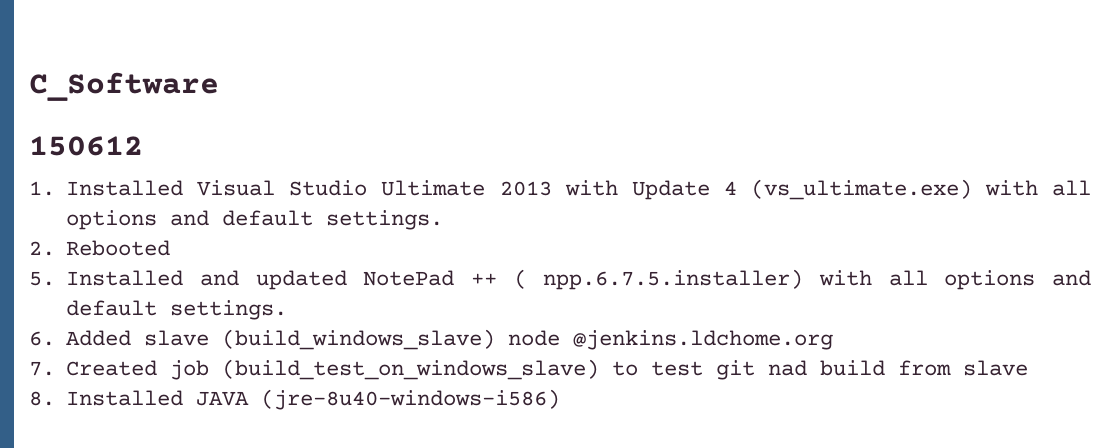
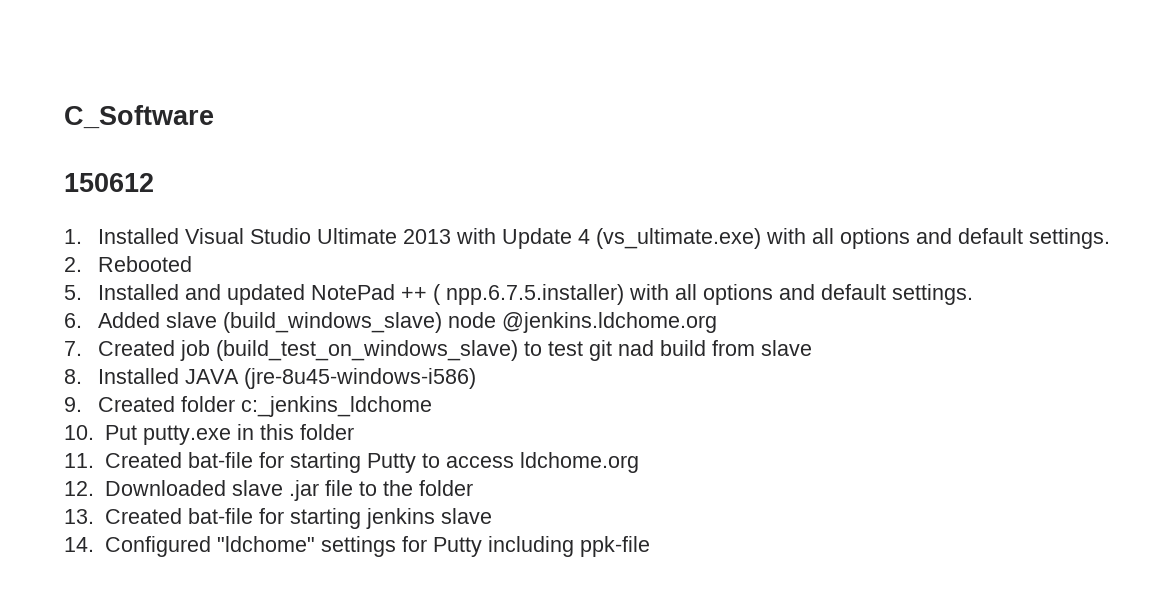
[261,389,561,410] (jre-8u40-windows-i586) -> [244,368,477,389] [64,396,433,417] [64,424,354,445] [64,452,639,473] [64,480,473,501] [64,508,492,529] [64,536,650,557] (jre-8u45-windows-i586) // 9. Created folder c:_jenkins_ldchome // 10. Put putty.exe in this folder // 11. Created bat-file for starting Putty to access ldchome.org // 12. Downloaded slave .jar file to the folder // 13. Created bat-file for starting jenkins slave // 14. Configured "ldchome" settings for Putty including ppk-file

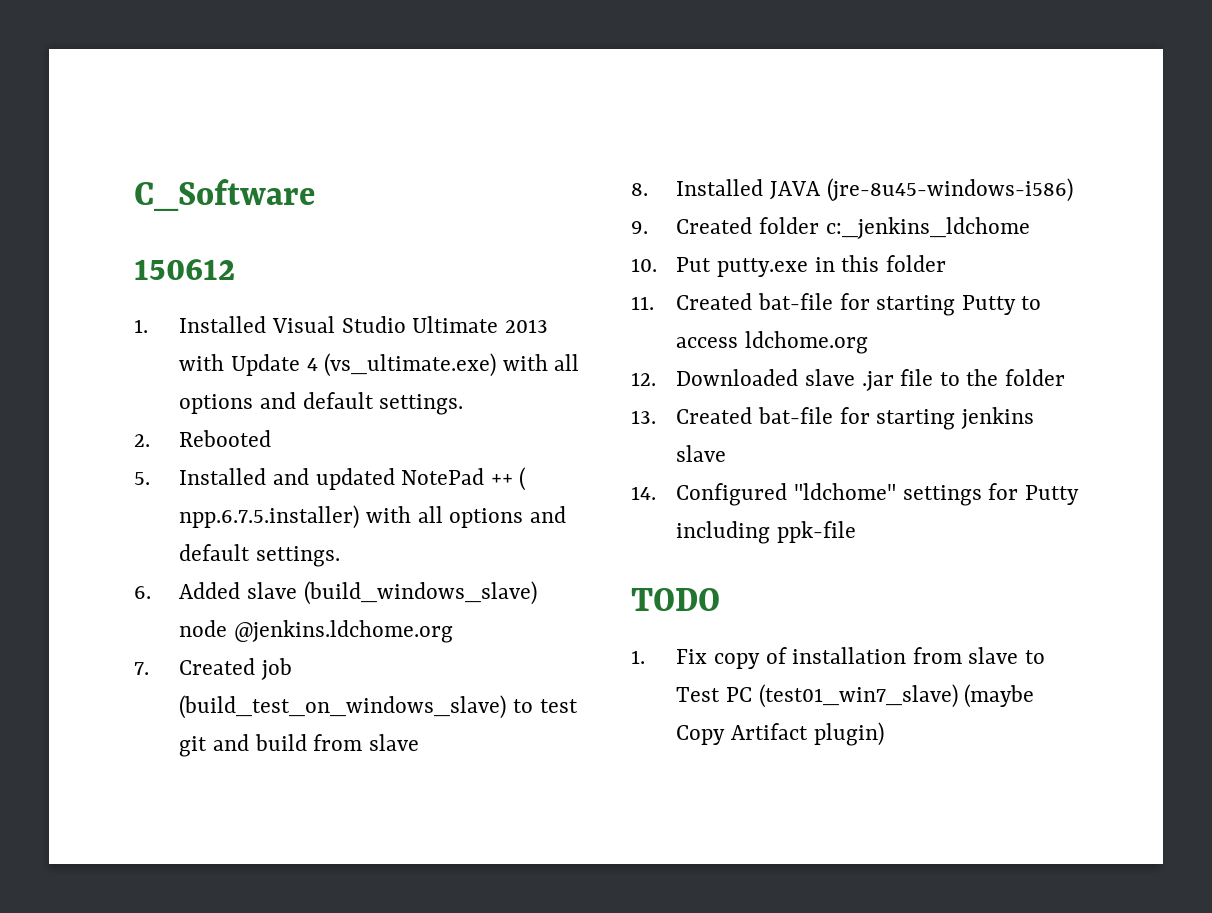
[618,340,655,356] nad -> [212,734,249,751] and
(650, 546) none -> [631,588,720,611] [631,647,1045,669] [676,684,1035,708] [676,722,884,746] // TODO // 1. Fix copy of installation from slave to Test PC (test01_win7_slave) (maybe Copy Artifact plugin)

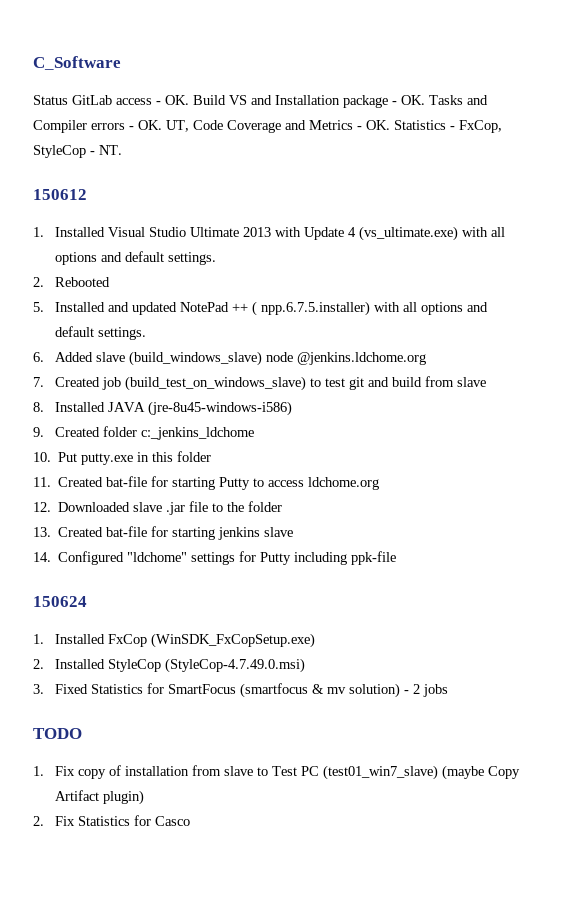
(315, 195) none -> [33,95,488,108] [33,120,502,133] [33,145,122,158] // Status GitLab access - OK. Build VS and Installation package - OK. Tasks and Compiler errors - OK. UT, Code Coverage and Metrics - OK. Statistics - FxCop, StyleCop - NT.
(856, 532) none -> [33,596,87,607] [33,633,316,648] [33,658,306,673] [33,683,449,698] // 150624 // 1. Installed FxCop (WinSDK_FxCopSetup.exe) // 2. Installed StyleCop (StyleCop-4.7.49.0.msi) // 3. Fixed Statistics for SmartFocus (smartfocus & mv solution) - 2 jobs
(884, 734) none -> [33,815,191,826] // 2. Fix Statistics for Casco

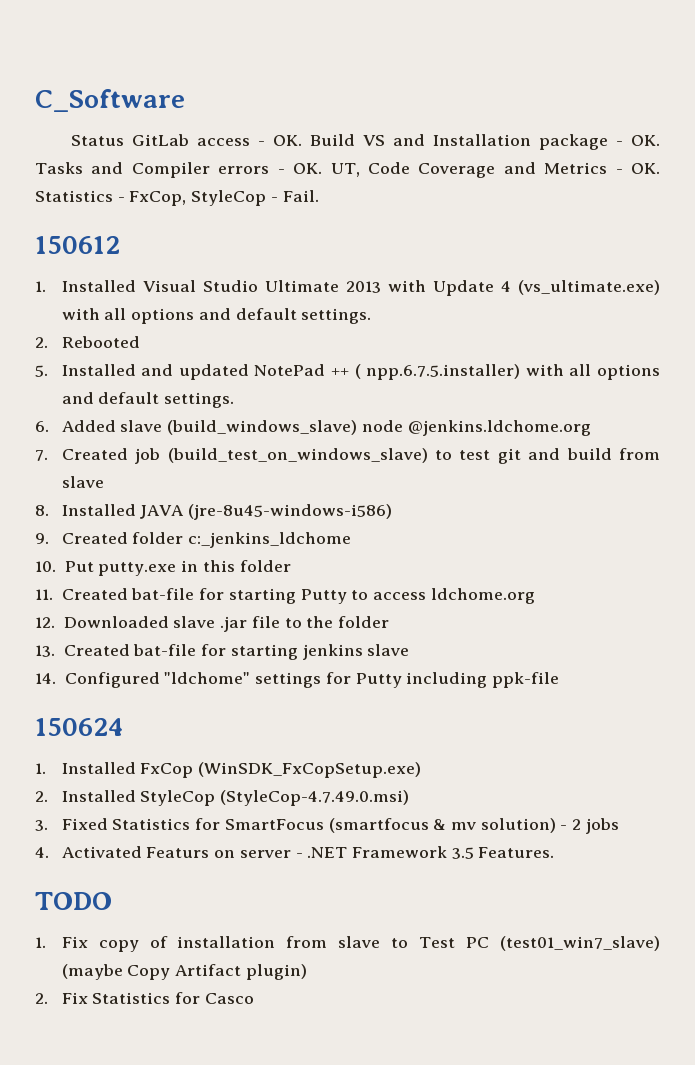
[99,145,122,155] NT. -> [282,190,319,202] Fail.
(449, 690) none -> [35,846,555,859] // 4. Activated Featurs on server - .NET Framework 3.5 Features.

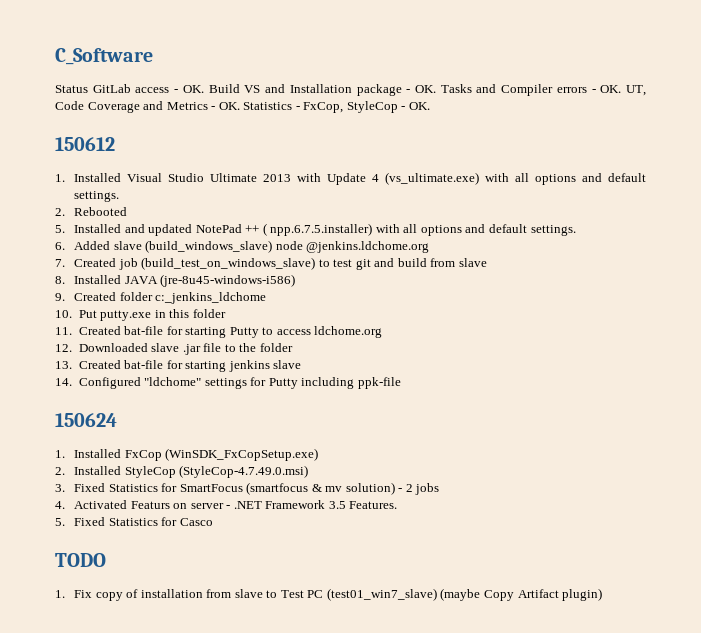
[282,190,319,202] Fail. -> [408,102,430,110] OK.
(555, 852) none -> [55,517,213,526] // 5. Fixed Statistics for Casco
[35,992,254,1004] // 2. Fix Statistics for Casco -> (603, 594) none

